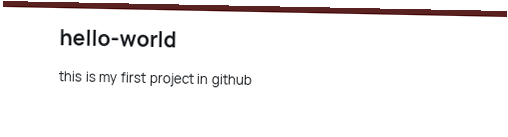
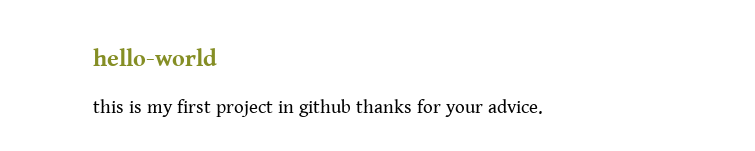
(252, 81) none -> [355,99,543,117] thanks for your advice.

